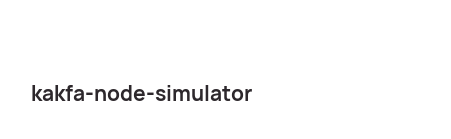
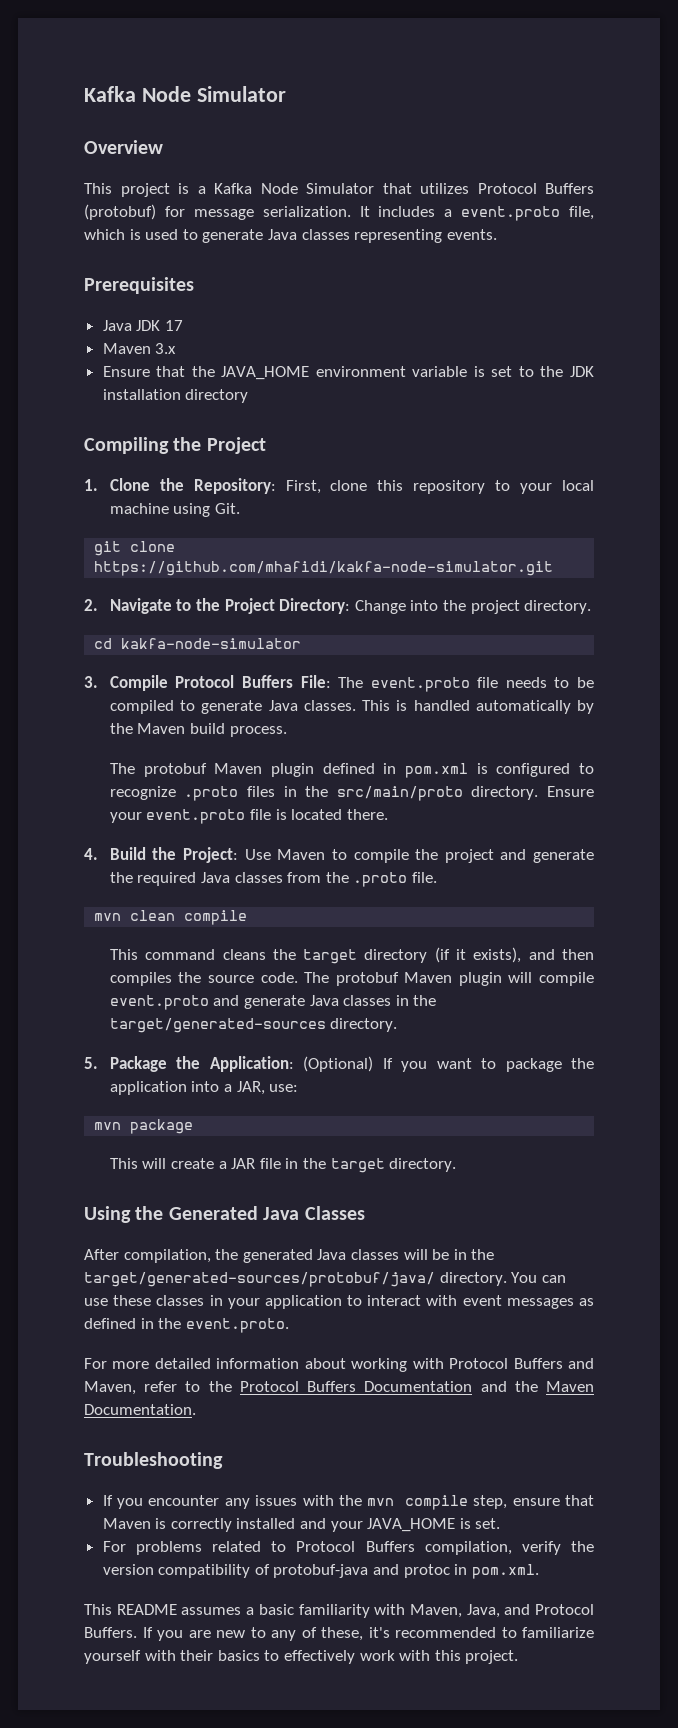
[31,85,252,101] kakfa-node-simulator -> [84,86,286,102] [84,140,163,154] [84,183,594,197] [84,204,594,221] [84,229,497,243] [84,277,194,294] [102,320,183,331] [102,343,177,354] [102,366,594,380] [102,389,249,403] [84,437,266,454] [84,478,594,494] [109,503,241,517] [94,541,176,556] [94,561,554,576] [84,598,592,614] [94,638,302,649] [84,675,594,692] [109,700,594,714] [109,723,287,737] [109,763,594,778] [109,786,594,801] [109,809,388,824] [84,847,594,863] [109,872,437,887] [94,910,248,925] [109,947,594,964] [109,972,594,986] [109,995,437,1010] [109,1018,398,1033] [84,1056,595,1072] [109,1081,299,1095] [94,1119,194,1134] [109,1158,457,1173] [84,1206,365,1223] [84,1249,495,1263] [84,1272,566,1287] [84,1295,594,1309] [84,1318,289,1333] [84,1358,595,1372] [84,1381,594,1395] [84,1404,196,1415] [84,1452,223,1469] [102,1495,594,1510] [102,1518,501,1532] [102,1541,595,1555] [102,1564,539,1579] [84,1604,594,1618] [84,1627,594,1641] [84,1650,519,1664] Kafka Node Simulator // Overview // This project is a Kafka Node Simulator that utilizes Protocol Buffers (protobuf) for message serialization. It includes a event.proto file, which is used to generate Java classes representing events. // Prerequisites // Java JDK 17 // Maven 3.x // Ensure that the JAVA_HOME environment variable is set to the JDK installation directory // Compiling the Project // 1. Clone the Repository: First, clone this repository to your local machine using Git. // git clone https://github.com/mhafidi/kakfa-node-simulator.git // 2. Navigate to the Project Directory: Change into the project directory. // cd kakfa-node-simulator // 3. Compile Protocol Buffers File: The event.proto file needs to be compiled to generate Java classes. This is handled automatically by the Maven build process. // The protobuf Maven plugin defined in pom.xml is configured to recognize .proto files in the src/main/proto directory. Ensure your event.proto file is located there. // 4. Build the Project: Use Maven to compile the project and generate the required Java classes from the .proto file. // mvn clean compile // This command cleans the target directory (if it exists), and then compiles the source code. The protobuf Maven plugin will compile event.proto and generate Java classes in the target/generated-sources directory. // 5. Package the Application: (Optional) If you want to package the application into a JAR, use: // mvn package // This will create a JAR file in the target directory. // Using the Generated Java Classes // After compilation, the generated Java classes will be in the target/generated-sources/protobuf/java/ directory. You can use these classes in your application to interact with event messages as defined in the event.proto. // For more detailed information about working with Protocol Buffers and Maven, refer to the Protocol Buffers Documentation and the Maven Documentation. // Troubleshooting // If you encounter any issues with the mvn compile step, ensure that Maven is correctly installed and your JAVA_HOME is set. // For problems related to Protocol Buffers compilation, verify the version compatibility of protobuf-java and protoc in pom.xml. // This README assumes a basic familiarity with Maven, Java, and Protocol Buffers. If you are new to any of these, it's recommended to familiarize yourself with their basics to effectively work with this project.

